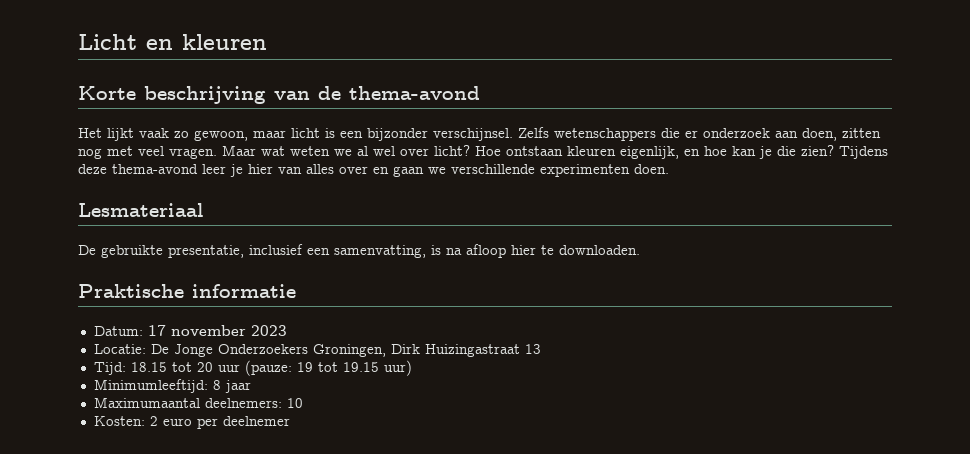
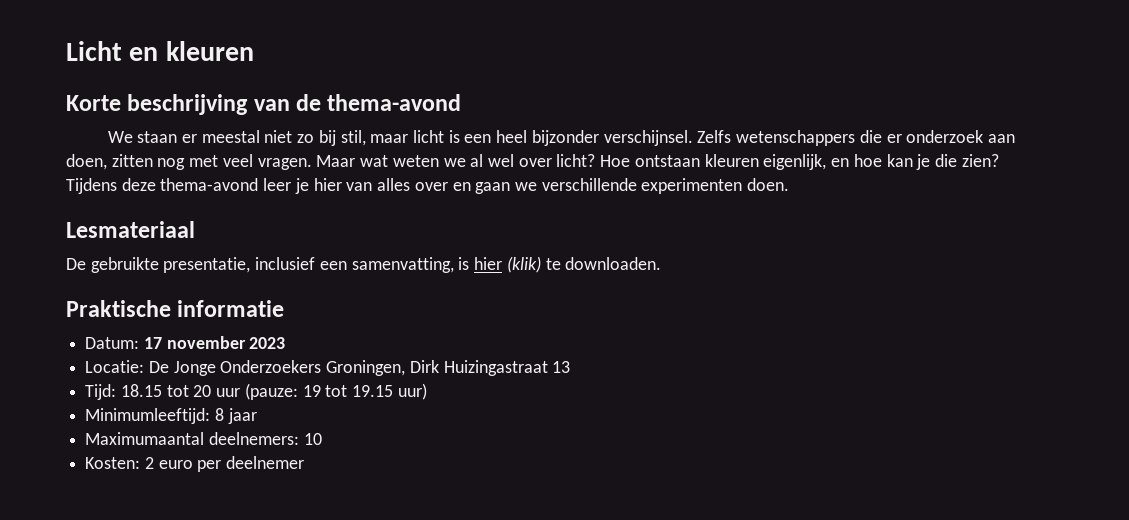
[78,128,248,141] Het lijkt vaak zo gewoon, -> [107,130,366,146] We staan er meestal niet zo bij stil,
(363, 134) none -> [496,130,528,143] heel
[446,244,536,258] na afloop hier -> [474,256,541,273] hier (klik)

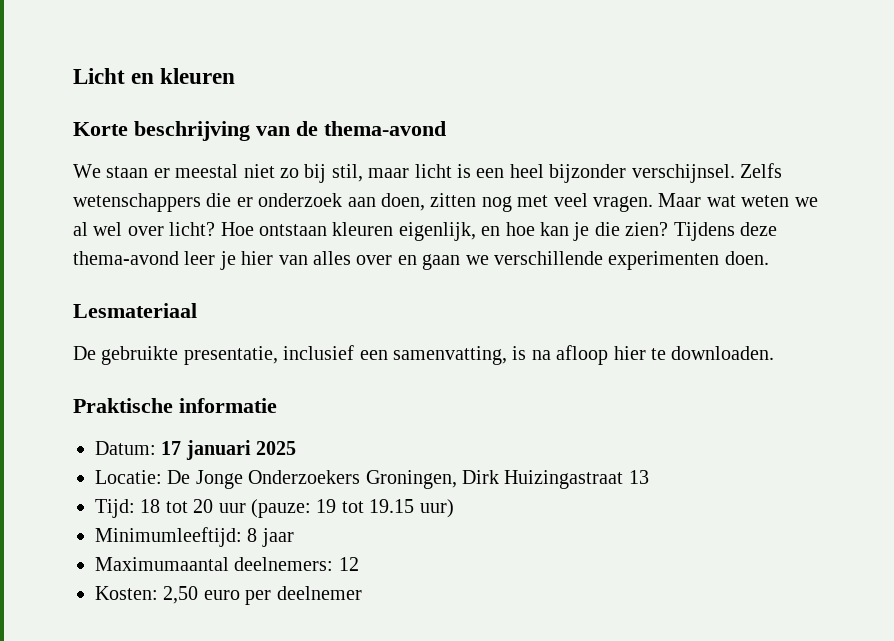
[474,256,541,273] hier (klik) -> [531,345,646,365] na afloop hier
[166,336,286,349] november 2023 -> [185,440,297,460] januari 2025
[120,384,162,397] 18.15 -> [140,499,161,513] 18
[303,433,322,445] 10 -> [338,557,359,571] 12
[144,457,154,469] 2 -> [163,586,199,604] 2,50

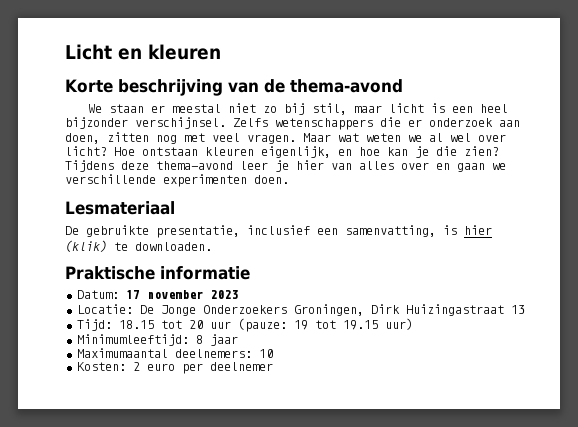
[531,345,646,365] na afloop hier -> [464,225,492,235] [65,240,107,252] hier (klik)
[185,440,297,460] januari 2025 -> [146,290,238,299] november 2023
[140,499,161,513] 18 -> [118,320,154,329] 18.15
[338,557,359,571] 12 -> [258,349,273,358] 10
[163,586,199,604] 2,50 -> [132,362,140,371] 2

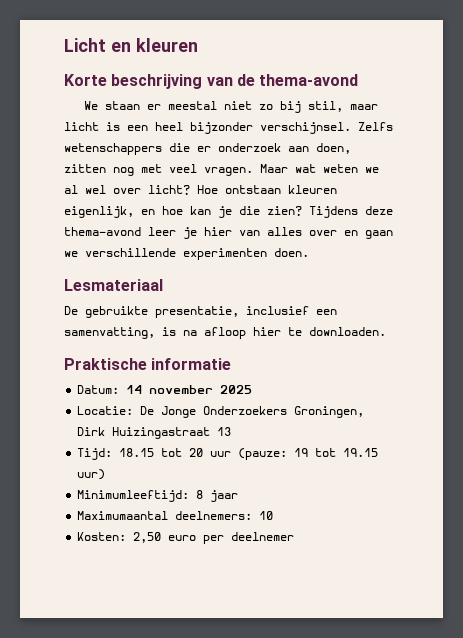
[464,225,492,235] [65,240,107,252] hier (klik) -> [183,327,281,339] na afloop hier
[125,290,238,299] 17 november 2023 -> [126,385,253,394] 14 november 2025
[132,362,140,371] 2 -> [133,532,162,543] 2,50

